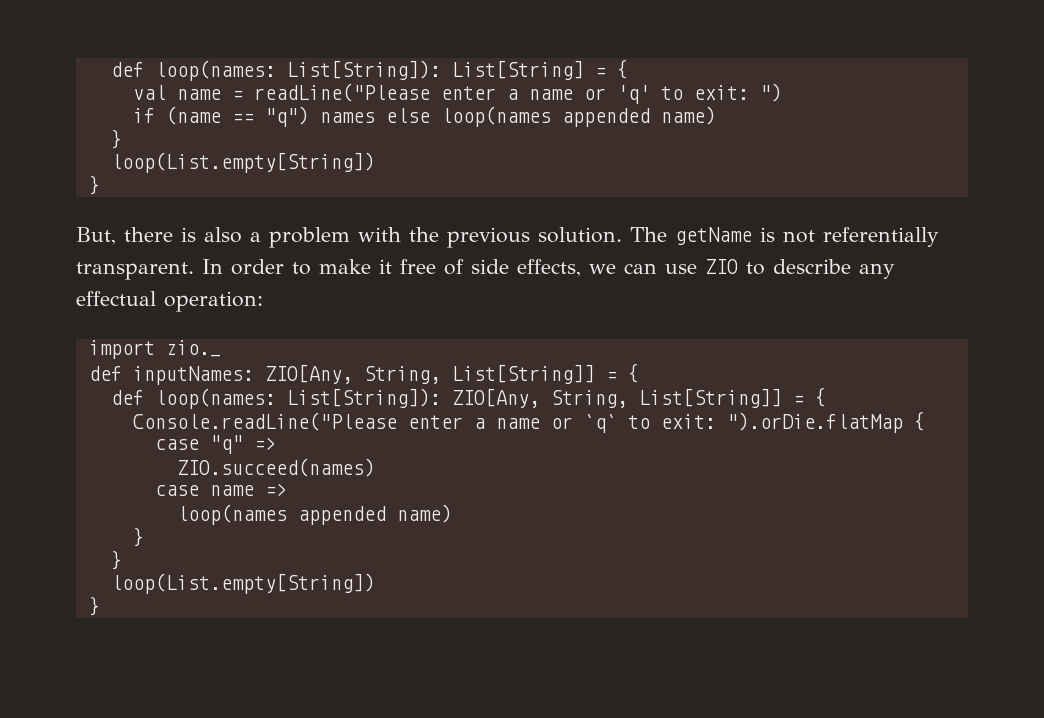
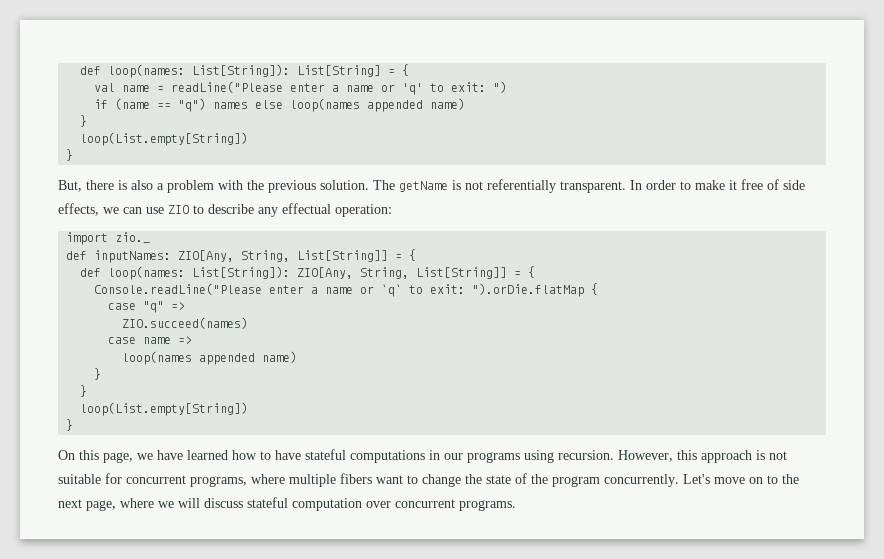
(100, 606) none -> [58,449,787,463] [58,473,799,487] [58,497,516,511] // On this page, we have learned how to have stateful computations in our programs using recursion. However, this approach is not suitable for concurrent programs, where multiple fibers want to change the state of the program concurrently. Let's move on to the next page, where we will discuss stateful computation over concurrent programs.

